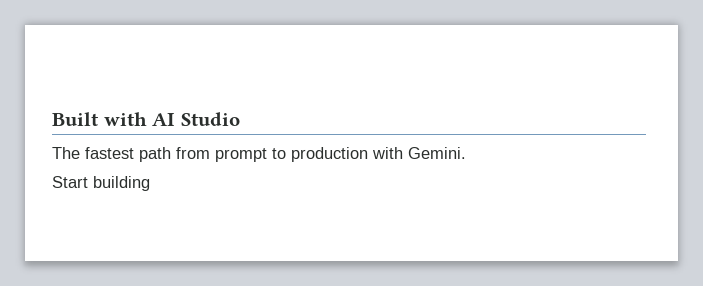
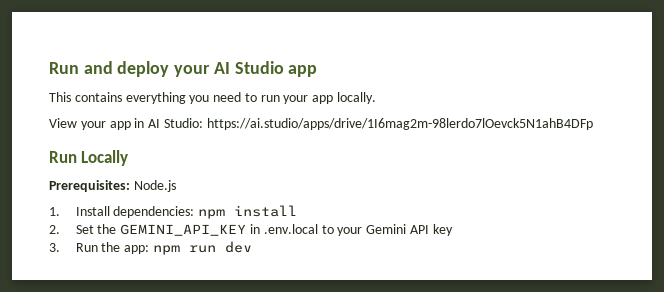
[52,112,240,126] [52,147,466,162] [52,176,150,191] Built with AI Studio // The fastest path from prompt to production with Gemini. // Start building -> [49,61,318,77] [49,92,377,104] [49,118,593,130] [49,150,129,166] [49,180,176,192] [49,205,298,219] [49,224,453,236] [49,241,253,255] Run and deploy your AI Studio app // This contains everything you need to run your app locally. // View your app in AI Studio: https://ai.studio/apps/drive/1I6mag2m-98lerdo7lOevck5N1ahB4DFp // Run Locally // Prerequisites: Node.js // 1. Install dependencies: npm install // 2. Set the GEMINI_API_KEY in .env.local to your Gemini API key // 3. Run the app: npm run dev

